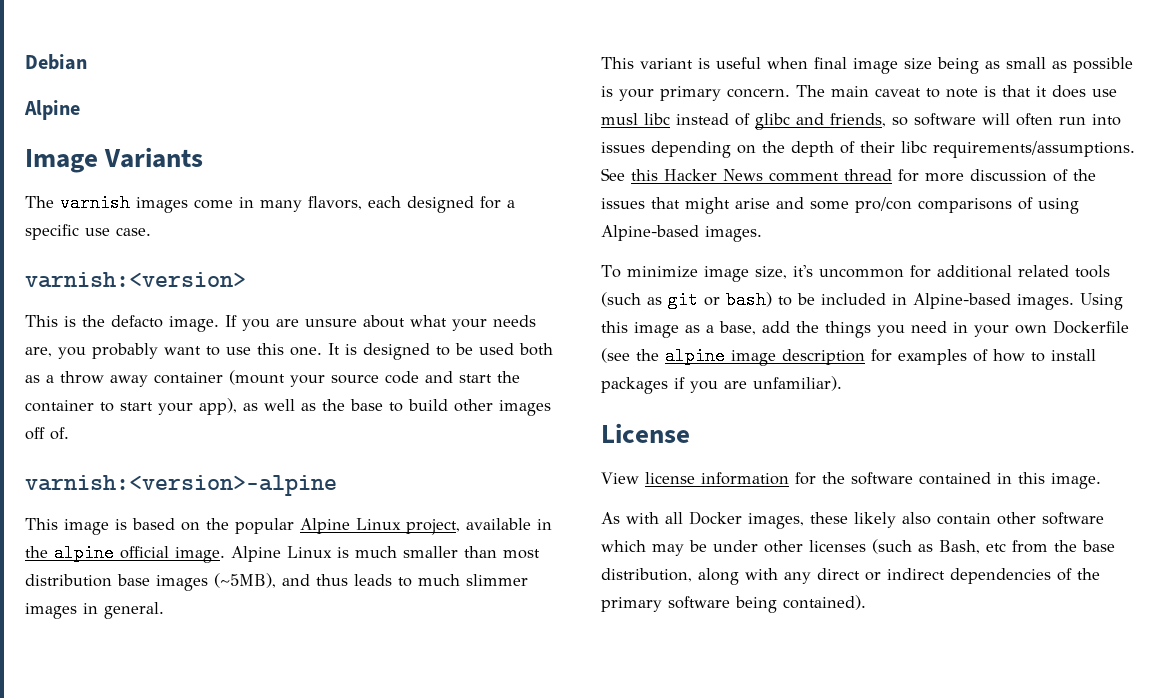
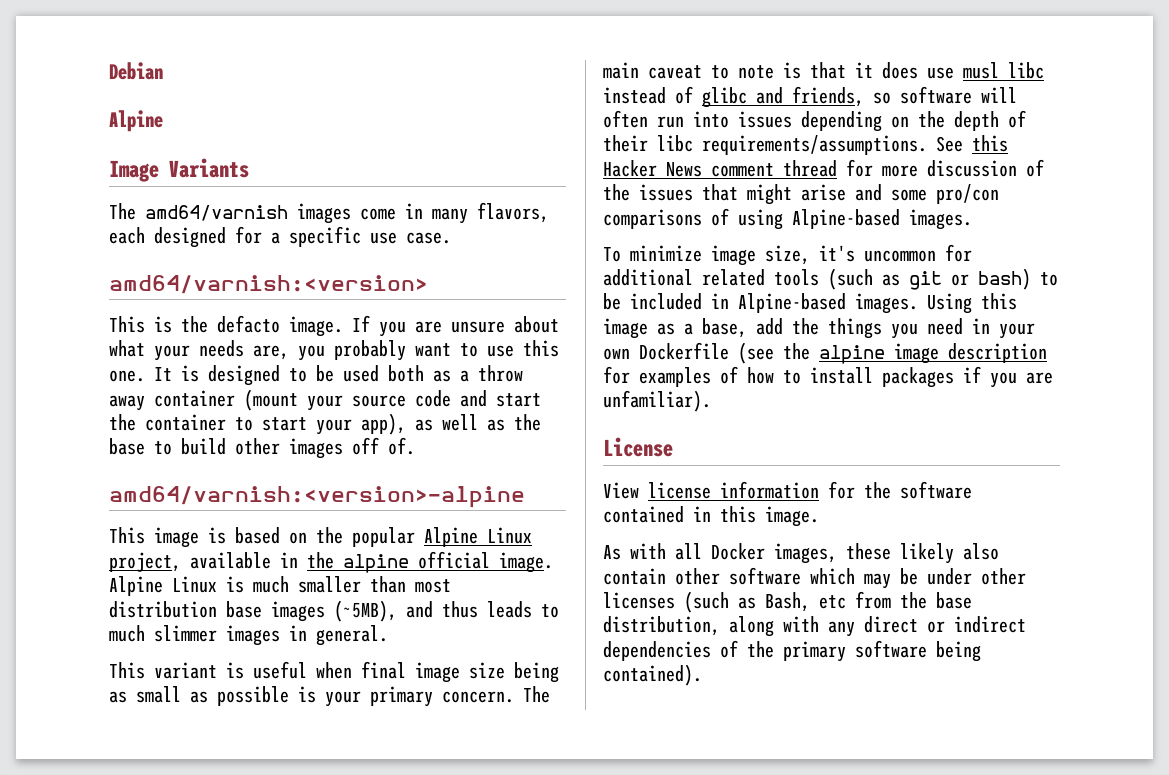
[60,194,130,212] varnish -> [145,205,288,221] amd64/varnish
[25,272,246,288] varnish:<version> -> [109,275,428,294] amd64/varnish:<version>
[25,475,337,496] varnish:<version>-alpine -> [109,486,525,508] amd64/varnish:<version>-alpine

